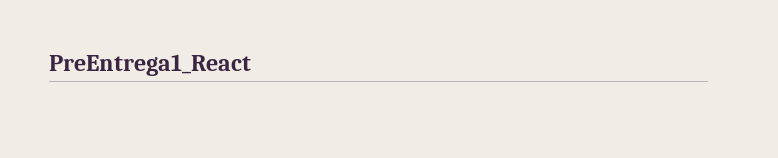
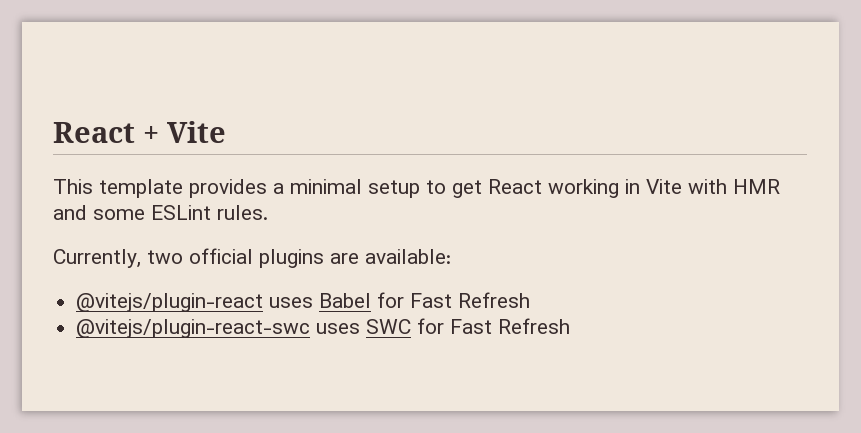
[49,54,251,76] PreEntrega1_React -> [53,121,226,143] [53,179,780,198] [53,205,268,220] [53,248,451,268] [76,292,531,312] [76,318,571,338] React + Vite // This template provides a minimal setup to get React working in Vite with HMR and some ESLint rules. // Currently, two official plugins are available: // @vitejs/plugin-react uses Babel for Fast Refresh // @vitejs/plugin-react-swc uses SWC for Fast Refresh

